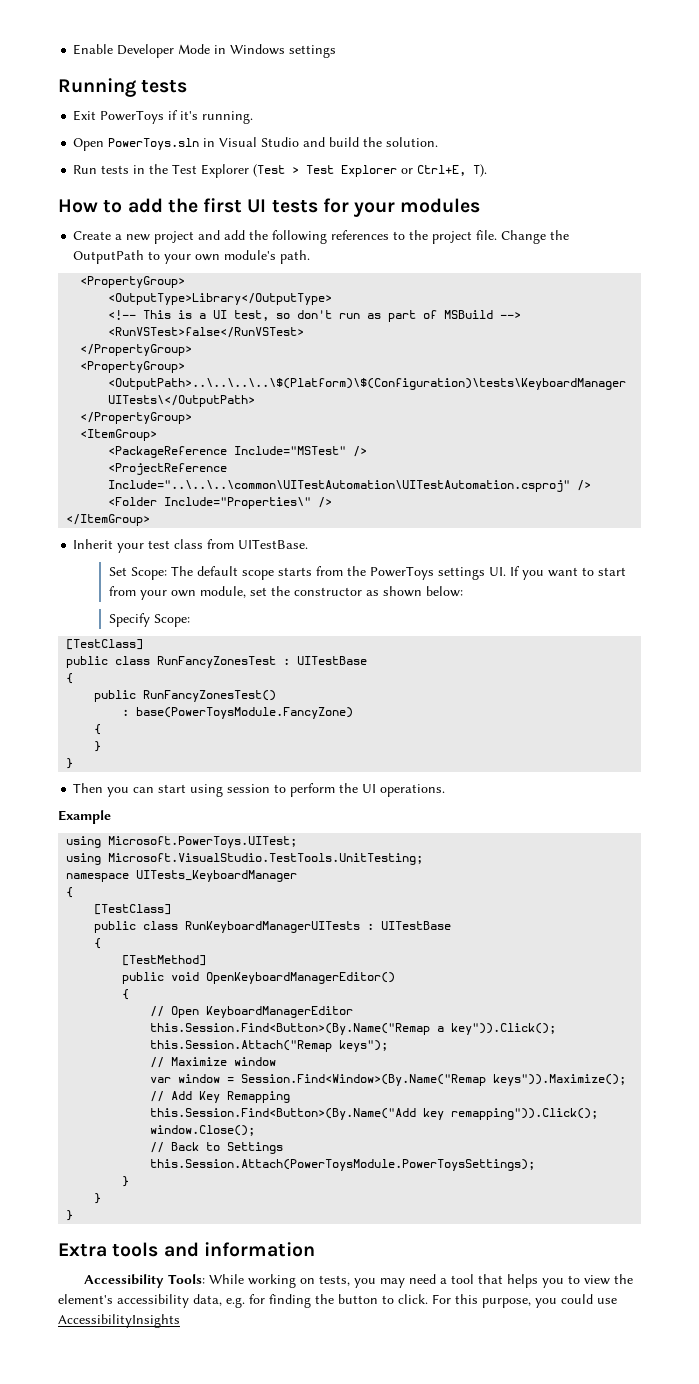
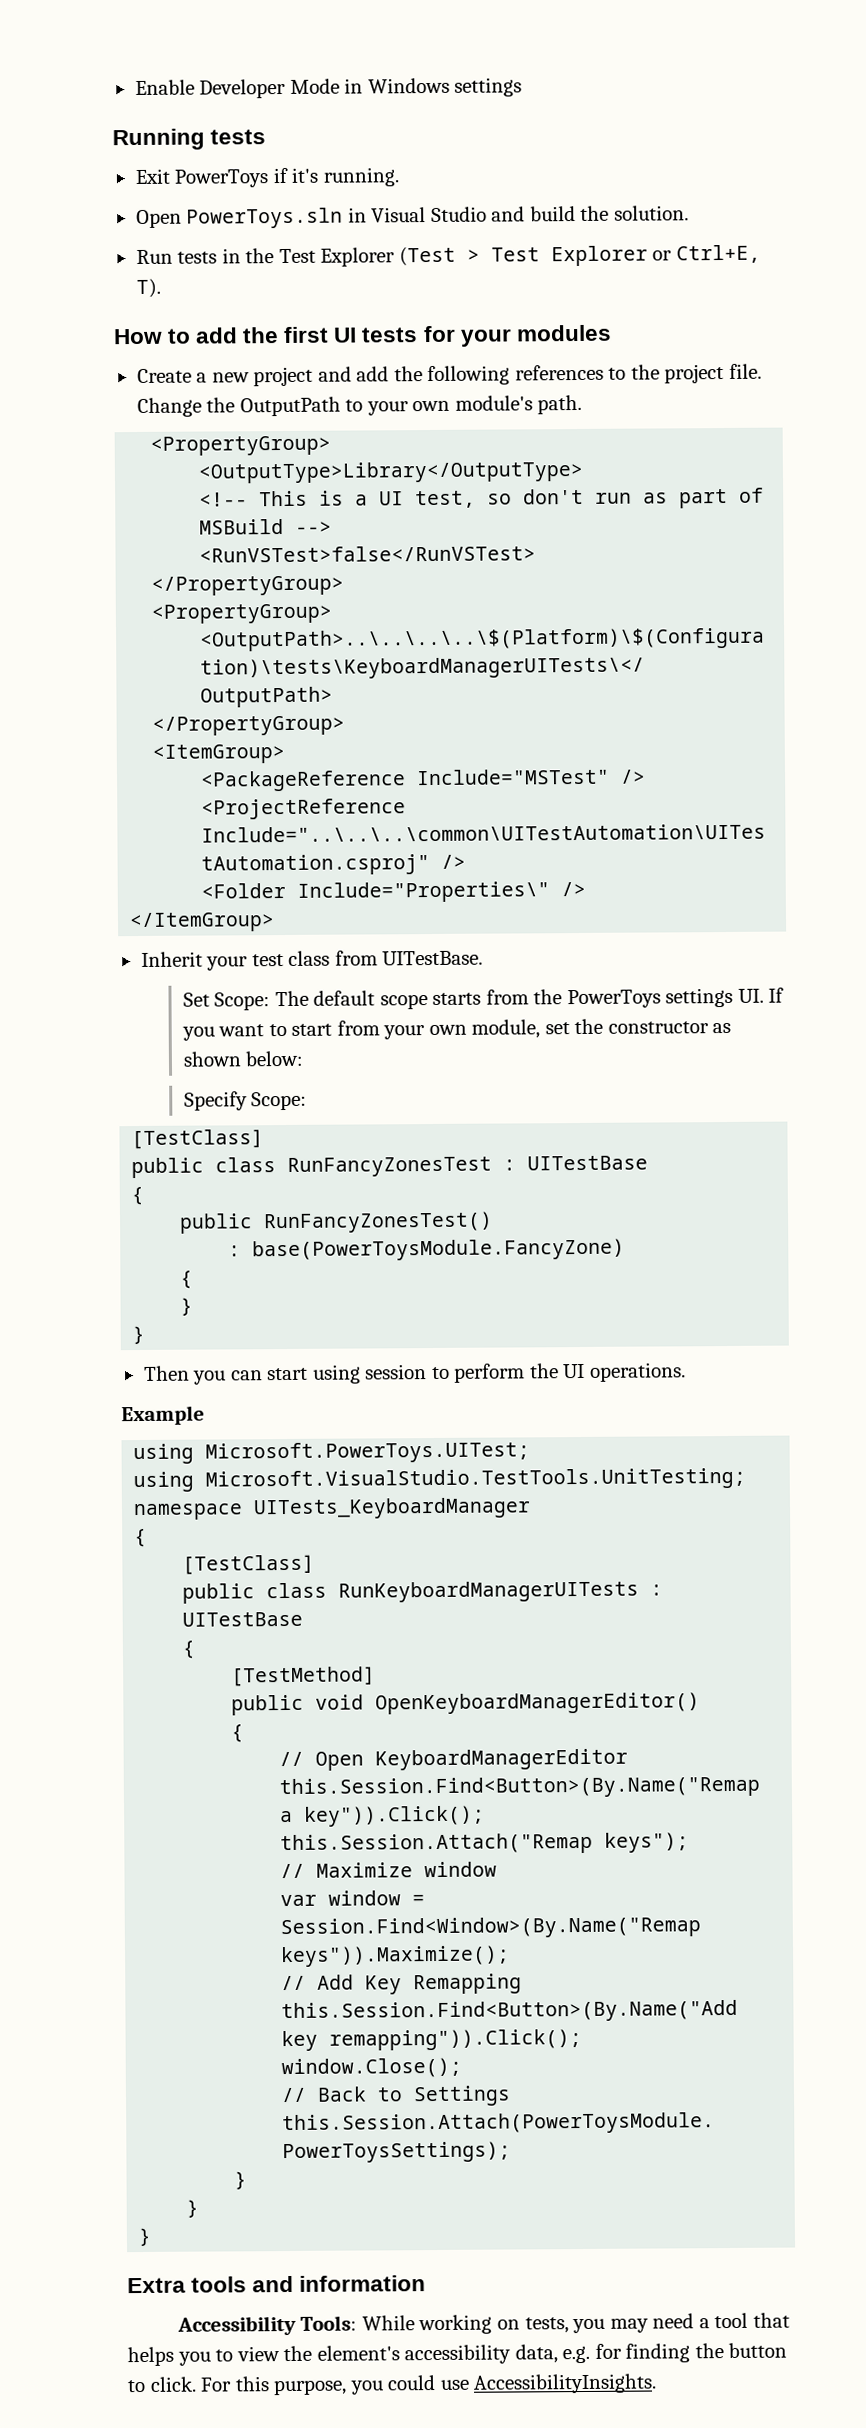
[58,1314,180,1328] AccessibilityInsights -> [473,2373,658,2394] AccessibilityInsights.

